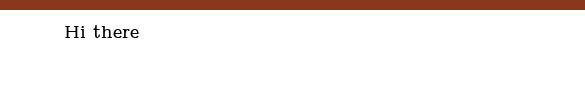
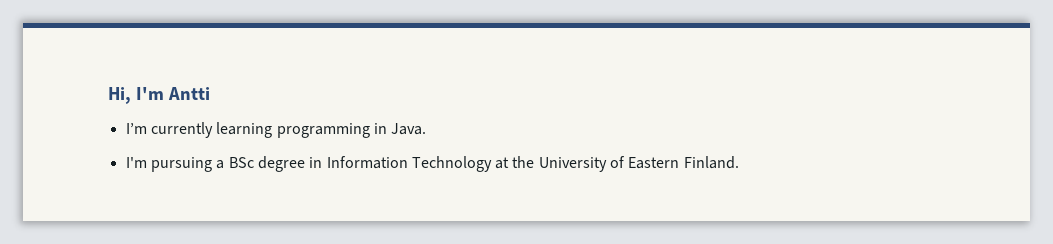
[64,25,139,38] Hi there -> [108,87,210,104] [125,122,427,138] [125,156,739,172] Hi, I'm Antti // I’m currently learning programming in Java. // I'm pursuing a BSc degree in Information Technology at the University of Eastern Finland.

